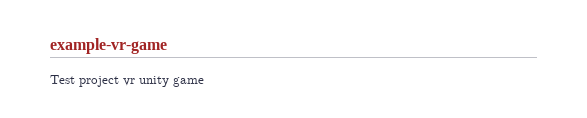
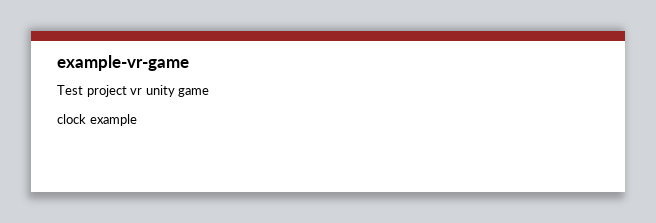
(204, 82) none -> [57,114,137,126] // clock example

